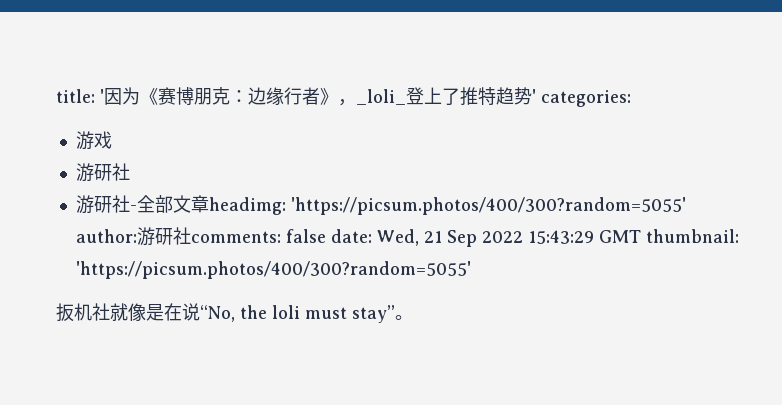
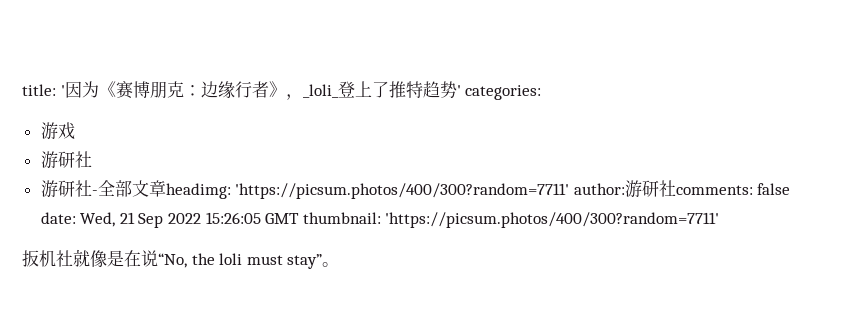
[290,197,686,215] 'https://picsum.photos/400/300?random=5055' -> [235,183,570,199] 'https://picsum.photos/400/300?random=7711'
[527,230,594,244] 15:43:29 -> [205,212,261,224] 15:26:05
[75,261,471,279] 'https://picsum.photos/400/300?random=5055' -> [385,212,720,228] 'https://picsum.photos/400/300?random=7711'

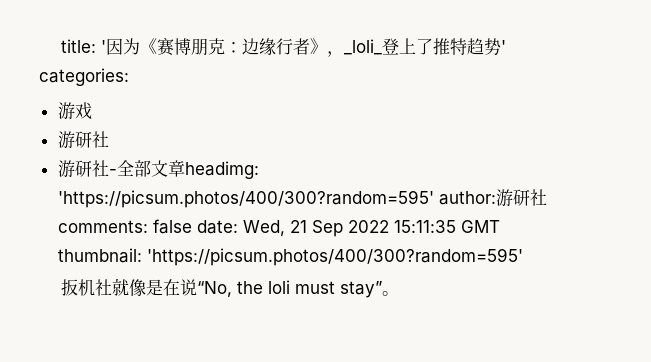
[235,183,570,199] 'https://picsum.photos/400/300?random=7711' -> [57,190,434,208] 'https://picsum.photos/400/300?random=595'
[205,212,261,224] 15:26:05 -> [393,220,456,233] 15:11:35
[385,212,720,228] 'https://picsum.photos/400/300?random=7711' -> [146,248,523,266] 'https://picsum.photos/400/300?random=595'

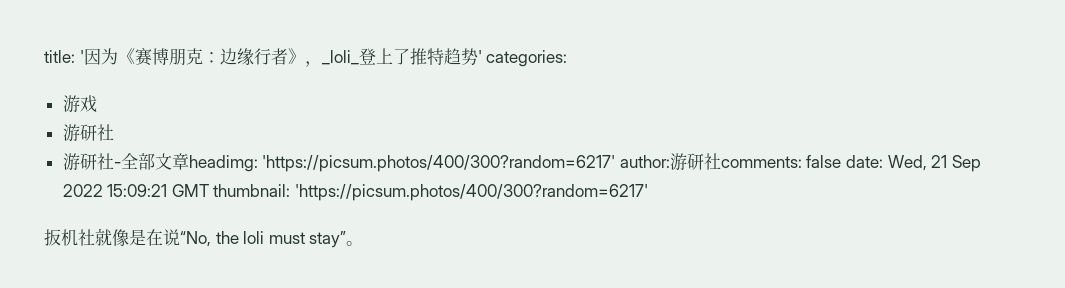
[57,190,434,208] 'https://picsum.photos/400/300?random=595' -> [262,155,616,172] 'https://picsum.photos/400/300?random=6217'
[393,220,456,233] 15:11:35 -> [107,184,168,197] 15:09:21
[146,248,523,266] 'https://picsum.photos/400/300?random=595' -> [295,184,649,201] 'https://picsum.photos/400/300?random=6217'

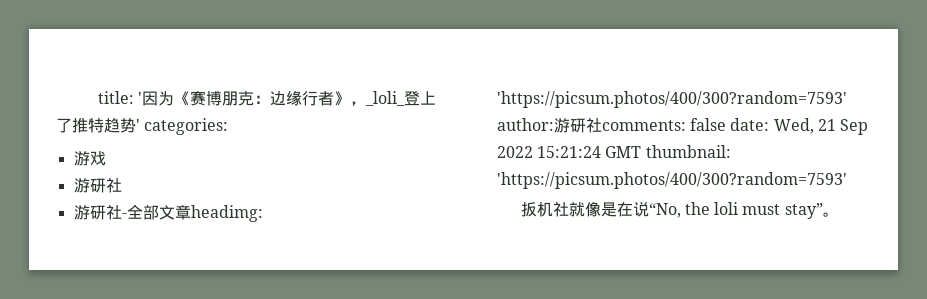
[262,155,616,172] 'https://picsum.photos/400/300?random=6217' -> [496,91,847,108] 'https://picsum.photos/400/300?random=7593'
[107,184,168,197] 15:09:21 -> [536,146,601,158] 15:21:24
[295,184,649,201] 'https://picsum.photos/400/300?random=6217' -> [496,172,847,189] 'https://picsum.photos/400/300?random=7593'

